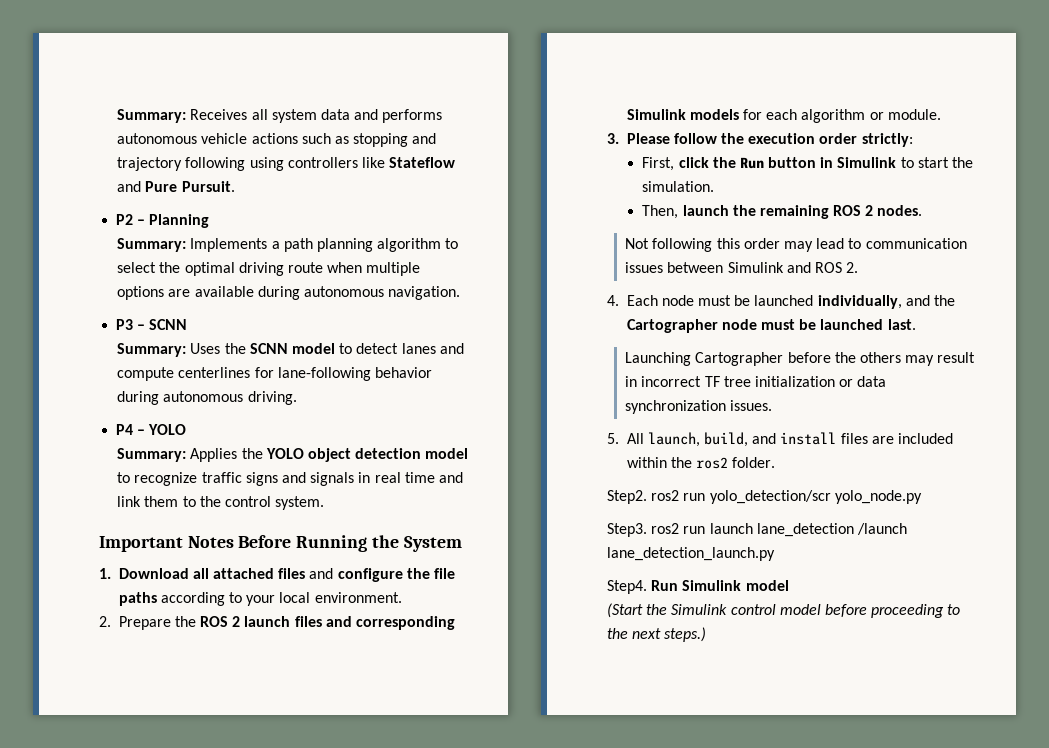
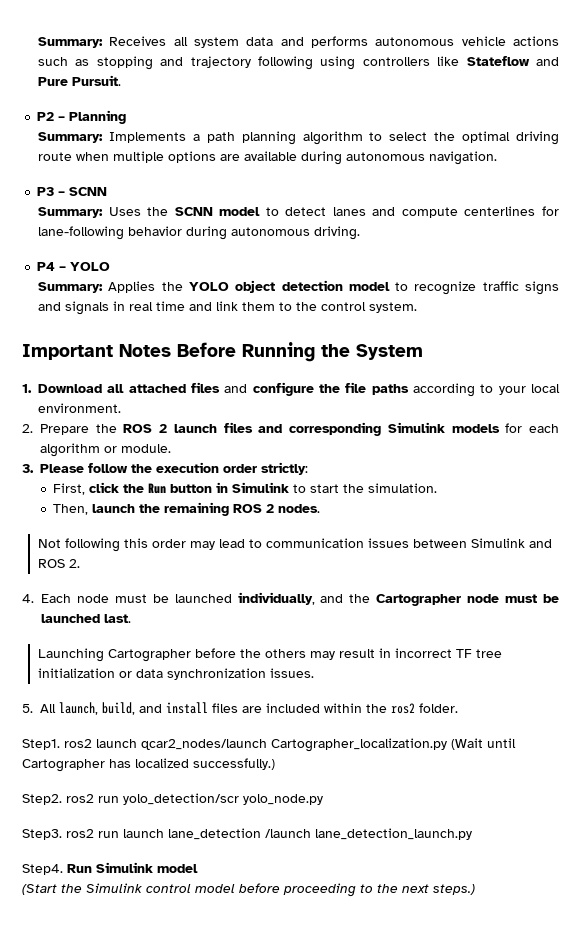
(776, 462) none -> [22,738,516,752] [22,758,275,772] // Step1. ros2 launch qcar2_nodes/launch Cartographer_localization.py (Wait until Cartographer has localized successfully.)

